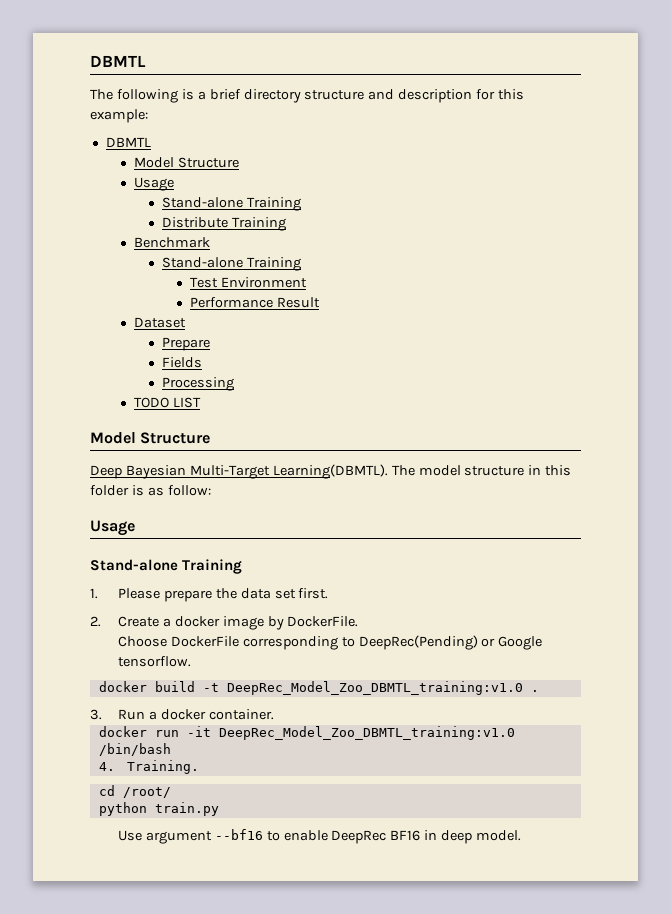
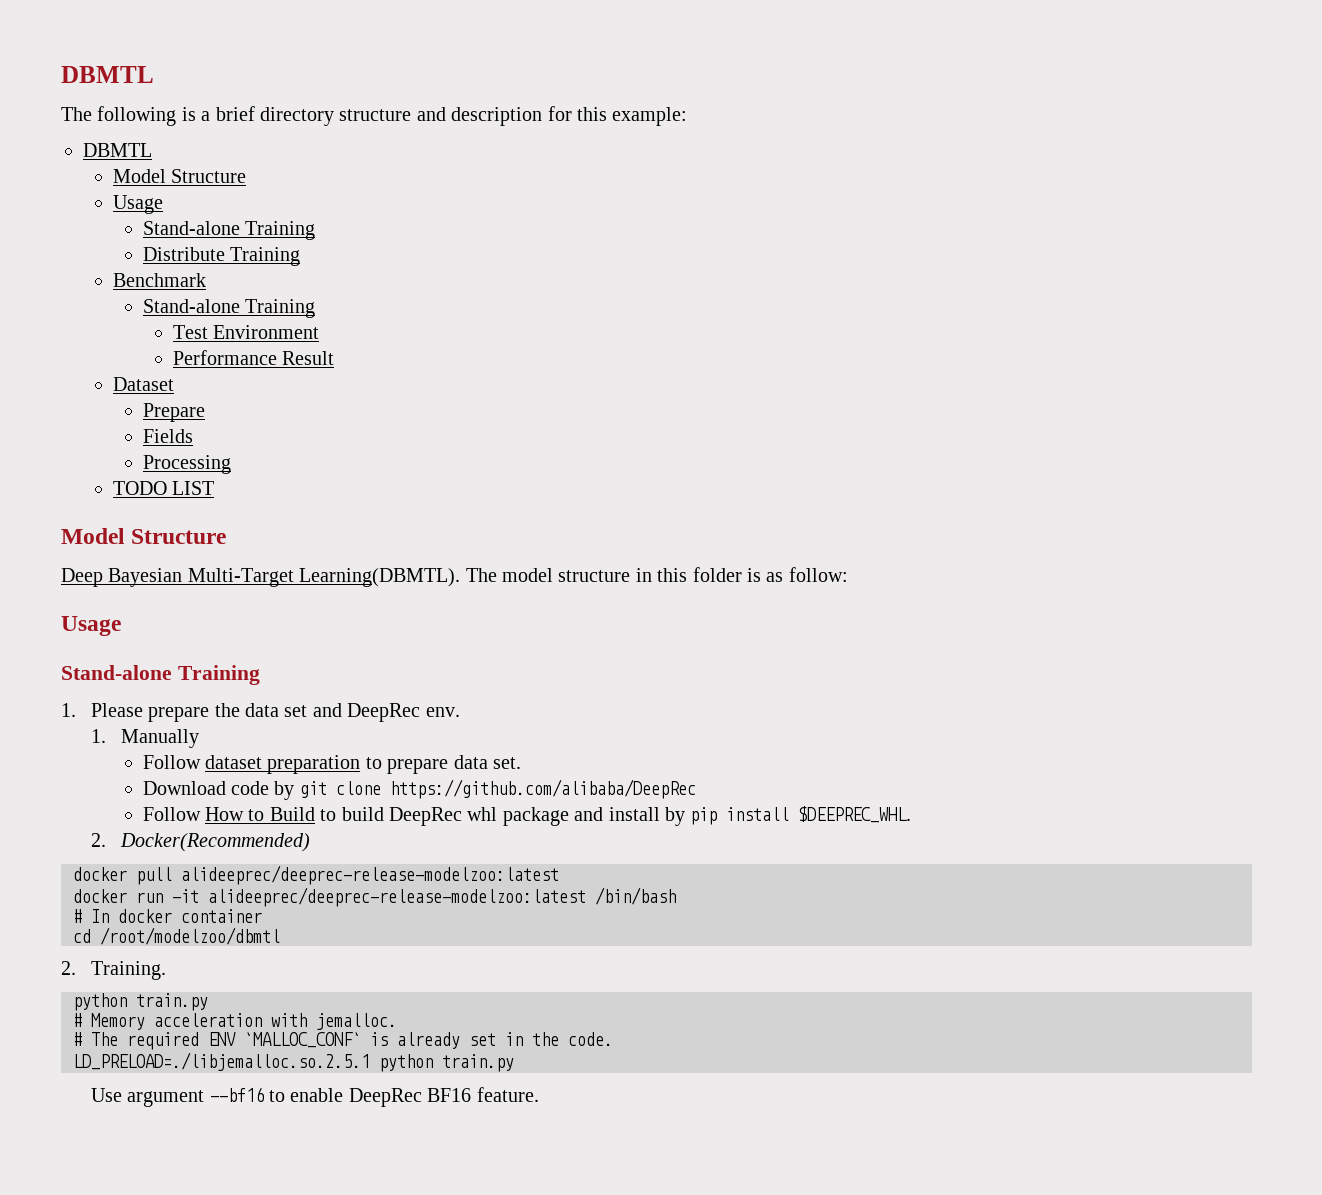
[298,588,329,599] [90,616,359,630] [117,635,543,650] [117,656,191,667] [98,681,539,695] [90,709,274,720] first. // 2. Create a docker image by DockerFile. // Choose DockerFile corresponding to DeepRec(Pending) or Google tensorflow. // docker build -t DeepRec_Model_Zoo_DBMTL_training:v1.0 . // 3. Run a docker container. -> [312,703,460,722] [90,729,199,748] [142,755,522,774] [142,779,696,800] [142,806,912,826] [90,833,310,852] [73,865,559,885] and DeepRec env. // 1. Manually // Follow dataset preparation to prepare data set. // Download code by git clone https://github.com/alibaba/DeepRec // Follow How to Build to build DeepRec whl package and install by pip install $DEEPREC_WHL. // 2. Docker(Recommended) // docker pull alideeprec/deeprec-release-modelzoo:latest
[218,726,515,740] DeepRec_Model_Zoo_DBMTL_training:v1.0 -> [208,887,586,907] alideeprec/deeprec-release-modelzoo:latest
[98,760,199,774] [98,785,171,798] 4. Training. // cd /root/ // -> [73,909,262,923] [73,927,280,945] [61,961,166,980] [73,993,208,1011] [73,1013,397,1030] [73,1032,613,1050] [73,1052,370,1071] # In docker container // cd /root/modelzoo/dbmtl // 2. Training. // python train.py // # Memory acceleration with jemalloc. // # The required ENV `MALLOC_CONF` is already set in the code. // LD_PRELOAD=./libjemalloc.so.2.5.1
[424,830,522,844] in deep model. -> [476,1087,539,1102] feature.

